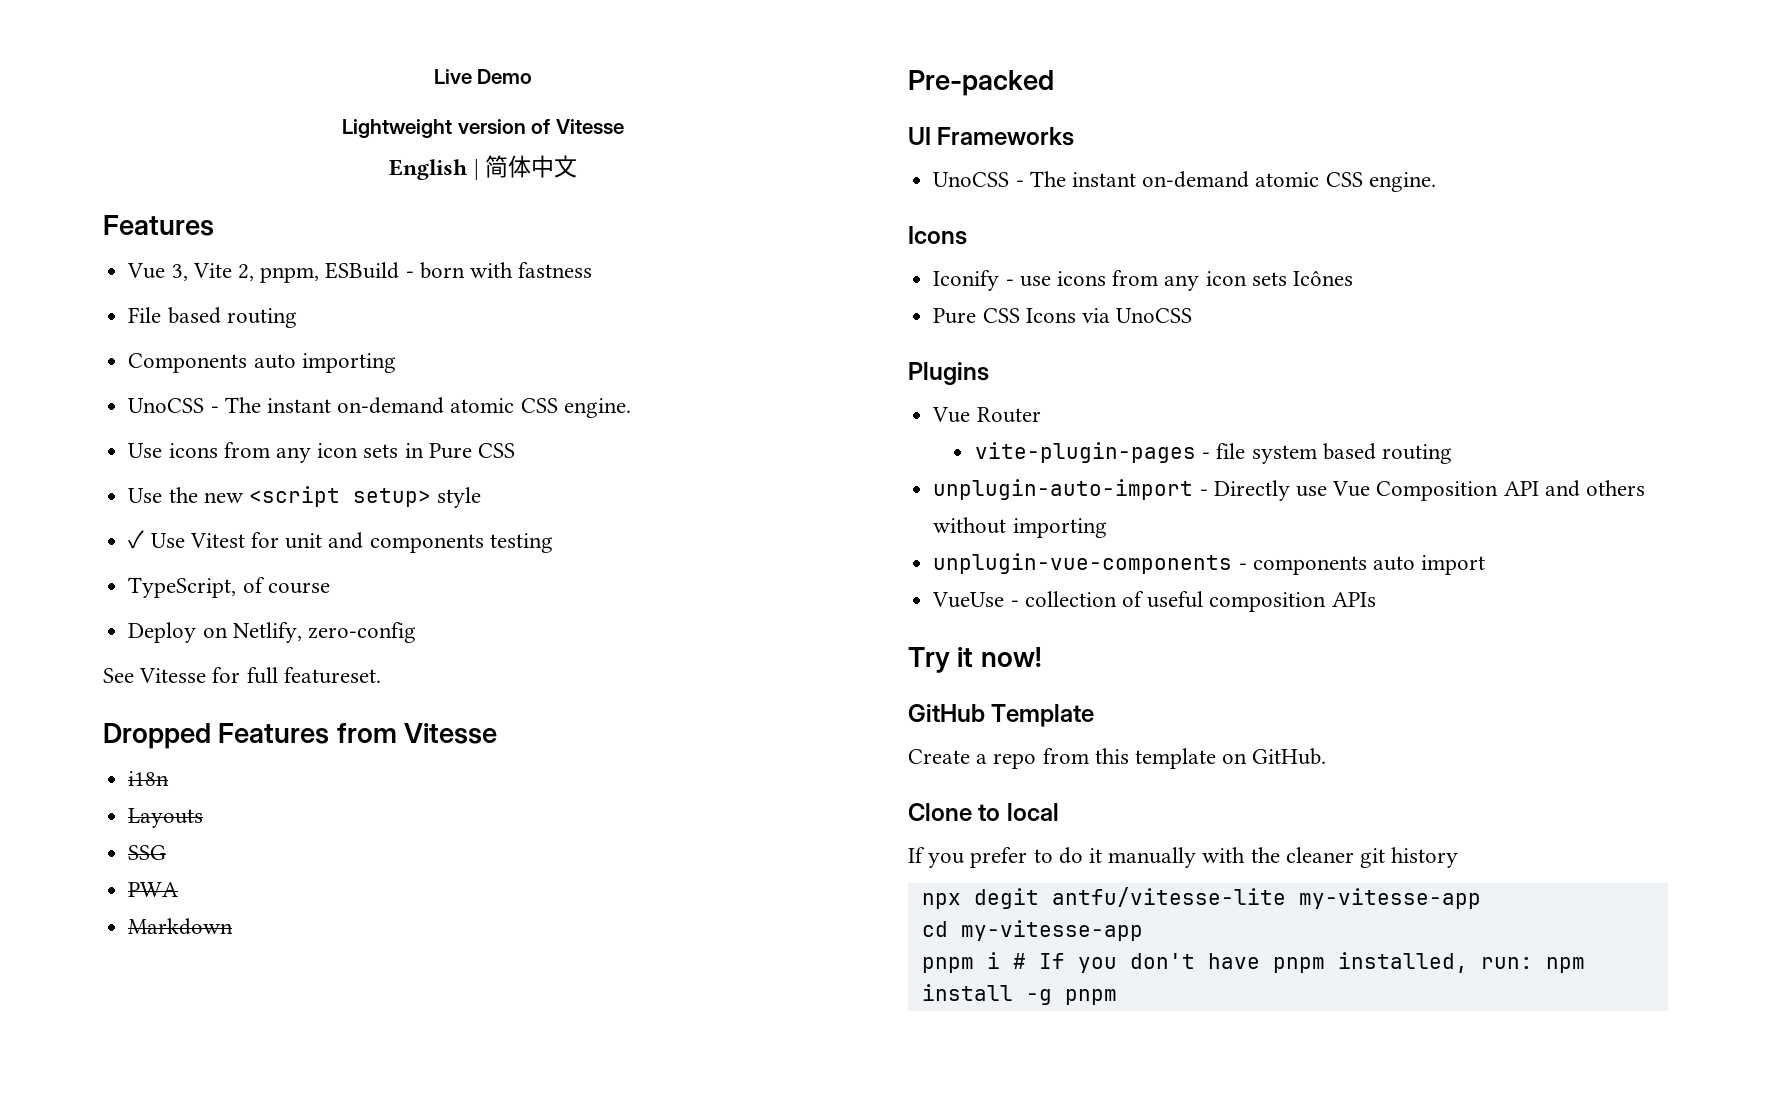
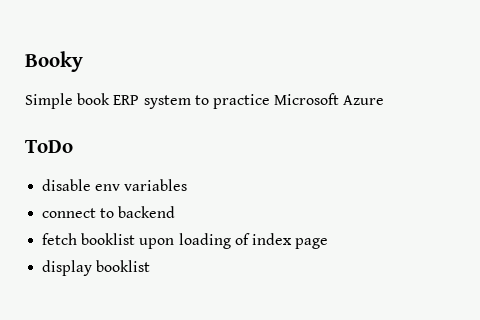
[433,69,533,84] [342,119,624,138] [389,155,577,180] [103,215,214,236] [127,262,593,283] [128,307,297,328] [128,353,396,373] [128,397,631,418] [128,442,515,463] [128,486,482,508] [128,530,553,553] [128,577,330,598] [128,622,416,643] [103,667,381,684] [103,723,498,749] [128,771,170,786] [128,808,204,828] [128,845,167,860] [128,882,179,897] [128,918,234,935] [908,70,1054,96] [908,127,1075,146] [933,171,1436,192] [908,226,967,245] [933,270,1353,291] [933,308,1193,324] [908,362,989,385] [932,407,1041,423] [975,442,1453,464] [933,479,1645,501] [933,517,1107,538] [933,553,1486,575] [932,591,1376,612] [908,647,1042,673] [908,704,1095,727] [908,748,1327,769] [908,803,1059,821] [908,847,1459,868] [921,887,1481,909] [921,920,1143,941] [921,952,1585,973] [921,984,1117,1005] Live Demo // Lightweight version of Vitesse // English | 简体中文 // Features // Vue 3, Vite 2, pnpm, ESBuild - born with fastness // File based routing // Components auto importing // UnoCSS - The instant on-demand atomic CSS engine. // Use icons from any icon sets in Pure CSS // Use the new <script setup> style // ✓ Use Vitest for unit and components testing // TypeScript, of course // Deploy on Netlify, zero-config // See Vitesse for full featureset. // Dropped Features from Vitesse // i18n // Layouts // SSG // PWA // Markdown // Pre-packed // UI Frameworks // UnoCSS - The instant on-demand atomic CSS engine. // Icons // Iconify - use icons from any icon sets Icônes // Pure CSS Icons via UnoCSS // Plugins // Vue Router // vite-plugin-pages - file system based routing // unplugin-auto-import - Directly use Vue Composition API and others without importing // unplugin-vue-components - components auto import // VueUse - collection of useful composition APIs // Try it now! // GitHub Template // Create a repo from this template on GitHub. // Clone to local // If you prefer to do it manually with the cleaner git history // npx degit antfu/vitesse-lite my-vitesse-app // cd my-vitesse-app // pnpm i # If you don't have pnpm installed, run: npm install -g pnpm -> [25,51,83,72] [25,93,385,109] [25,140,73,153] [42,179,188,191] [42,206,176,218] [42,233,329,249] [42,260,151,276] Booky // Simple book ERP system to practice Microsoft Azure // ToDo // disable env variables // connect to backend // fetch booklist upon loading of index page // display booklist

